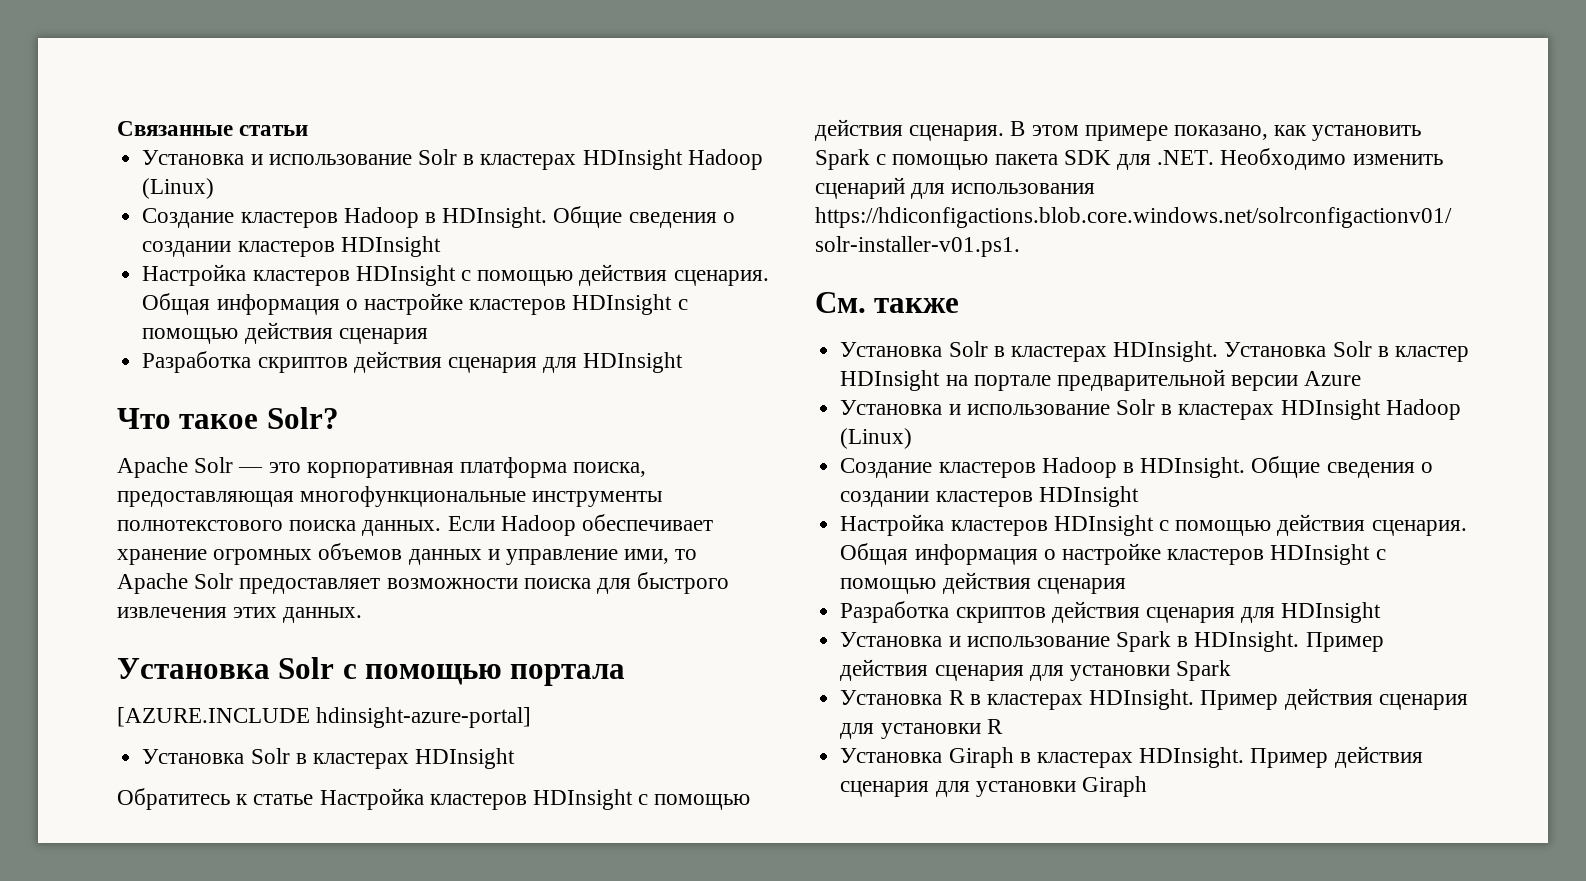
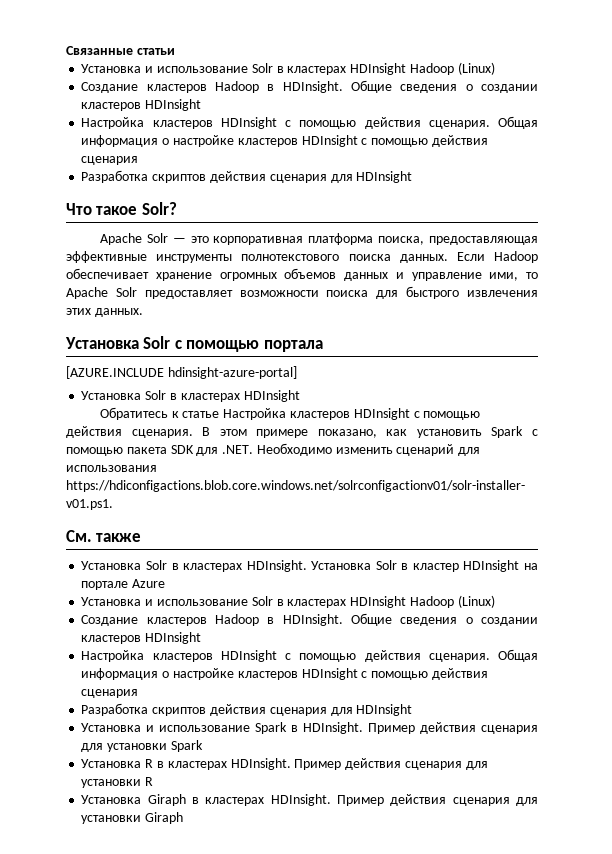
[300,486,527,507] многофункциональные -> [66,251,147,263] эффективные
[1056,369,1299,391] предварительной версии -> (129, 585) none

